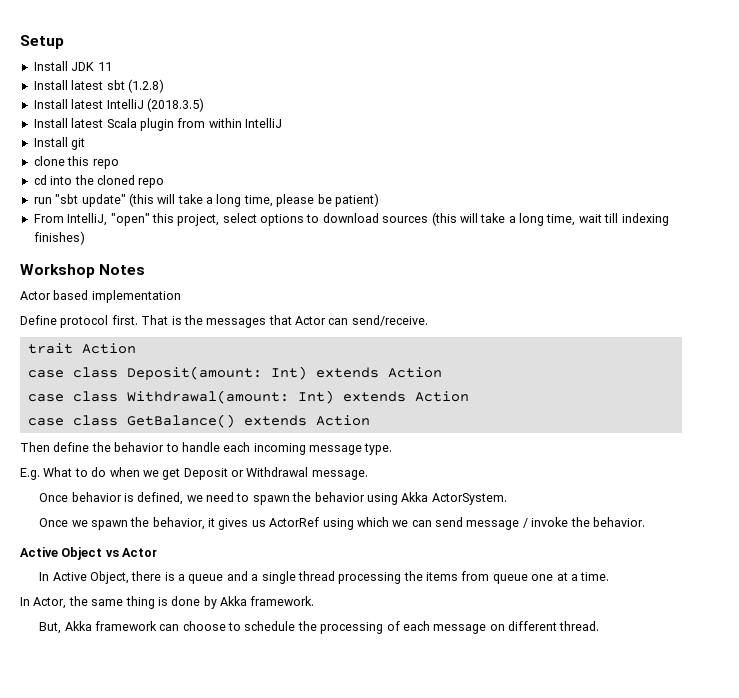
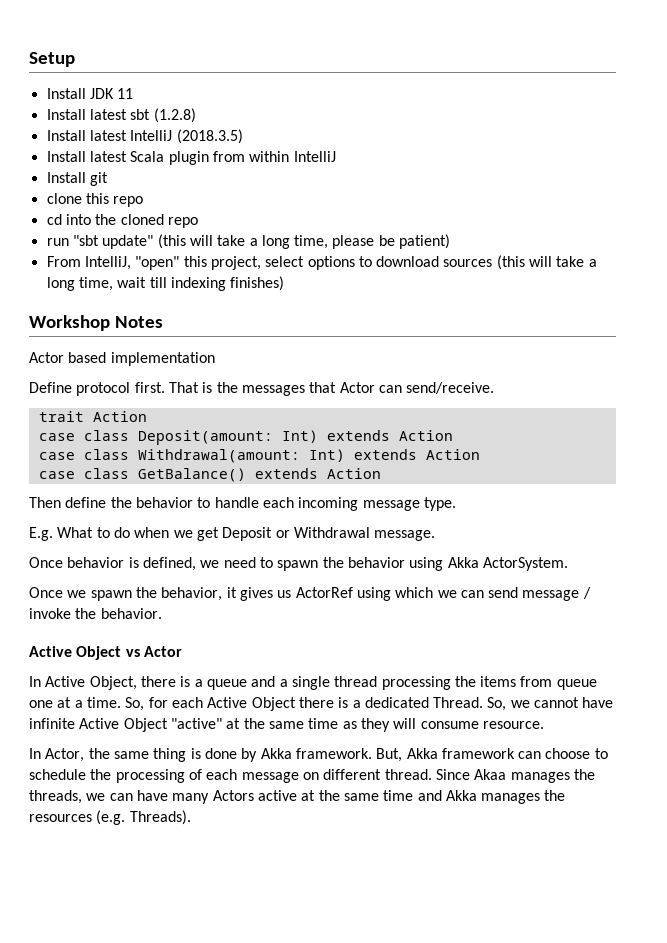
(610, 576) none -> [125,697,614,711] [29,718,544,732] So, for each Active Object there is a dedicated Thread. So, we cannot have infinite Active Object "active" at the same time as they will consume resource.
(315, 601) // -> (372, 753) none
(600, 626) none -> [435,769,595,783] [29,790,566,804] [29,810,191,825] Since Akaa manages the threads, we can have many Actors active at the same time and Akka manages the resources (e.g. Threads).

